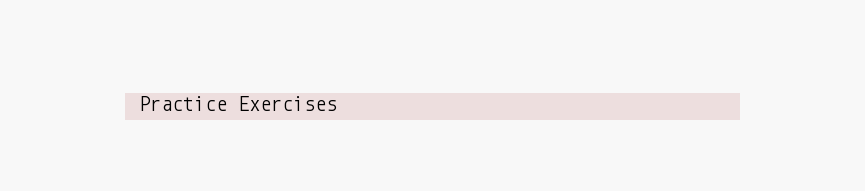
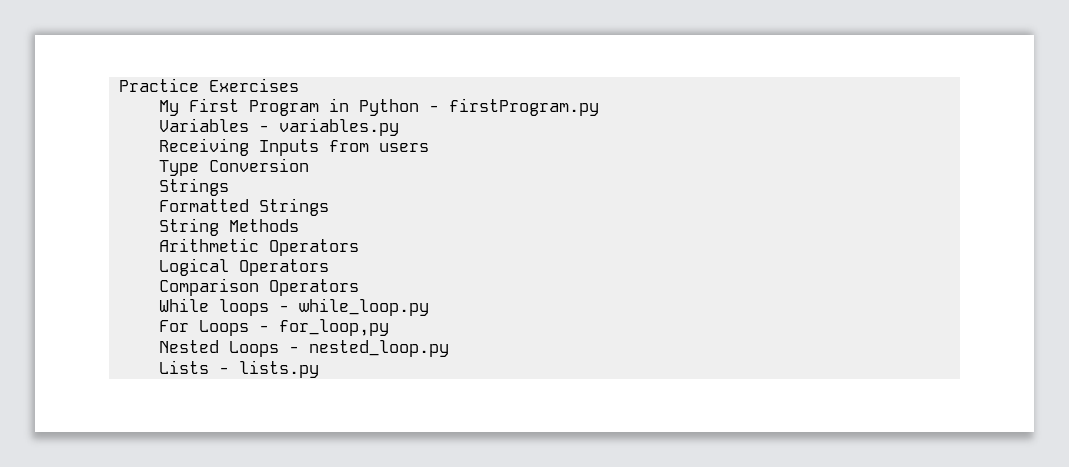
(337, 103) none -> [158,98,599,116] [158,118,399,136] [158,138,429,156] [158,158,309,176] [158,178,229,196] [158,198,329,216] [158,218,299,236] [158,238,359,256] [158,258,329,276] [158,278,359,296] [158,298,429,316] [158,319,389,336] [158,340,449,357] [158,360,319,378] // My First Program in Python - firstProgram.py // Variables - variables.py // Receiving Inputs from users // Type Conversion // Strings // Formatted Strings // String Methods // Arithmetic Operators // Logical Operators // Comparison Operators // While loops - while_loop.py // For Loops - for_loop,py // Nested Loops - nested_loop.py // Lists - lists.py

